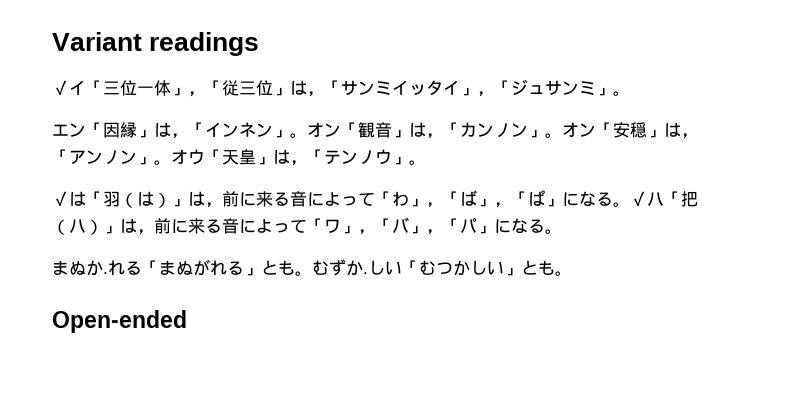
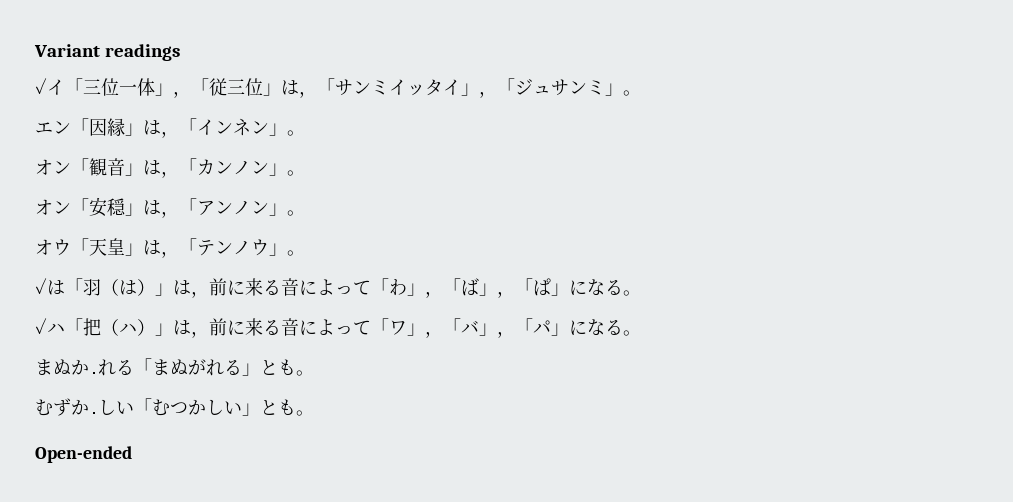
(307, 135) none -> (305, 133) //
(562, 135) none -> (305, 173) //
(171, 162) none -> (305, 213) //
(630, 204) none -> (641, 293) //
(312, 273) none -> (314, 373) //

